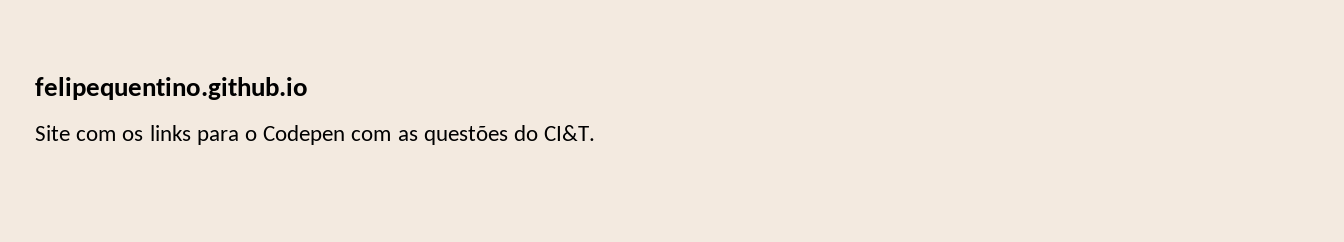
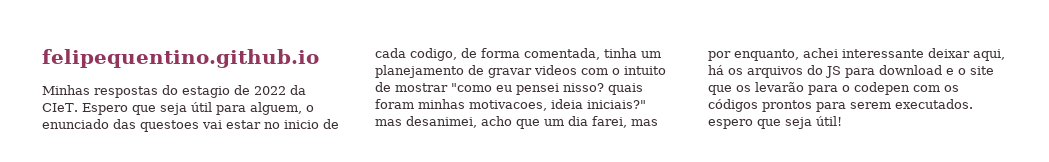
[35,125,596,145] Site com os links para o Codepen com as questões do CI&T. -> [42,85,306,98] [42,102,314,115] [42,119,339,132] [375,48,661,61] [375,65,666,78] [375,82,643,95] [375,99,646,111] [375,116,658,129] [708,48,1005,61] [708,65,994,78] [708,82,959,95] [708,99,973,112] [708,116,842,129] Minhas respostas do estagio de 2022 da CIeT. Espero que seja útil para alguem, o enunciado das questoes vai estar no inicio de cada codigo, de forma comentada, tinha um planejamento de gravar videos com o intuito de mostrar "como eu pensei nisso? quais foram minhas motivacoes, ideia iniciais?" mas desanimei, acho que um dia farei, mas por enquanto, achei interessante deixar aqui, há os arquivos do JS para download e o site que os levarão para o codepen com os códigos prontos para serem executados. espero que seja útil!

